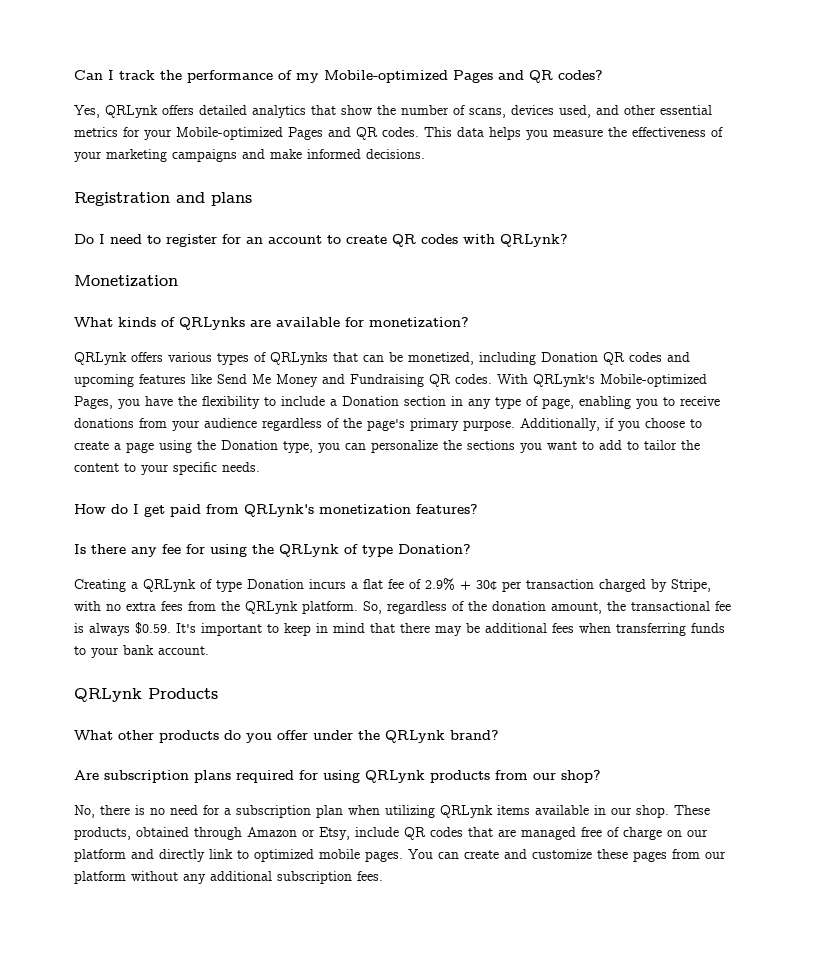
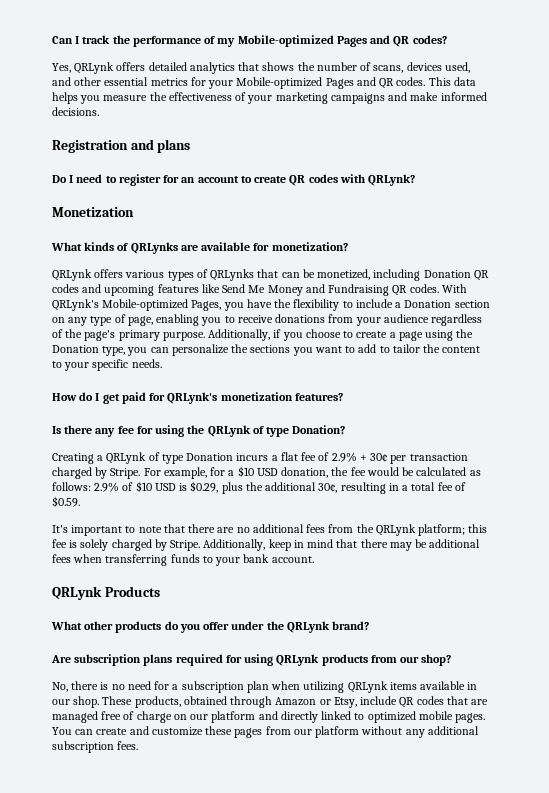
[341,105,372,115] show -> [262,62,295,71] shows
[451,396,463,406] in -> [52,317,65,323] on
[206,504,239,514] from -> [149,393,166,401] for
[671,579,711,592] [74,601,731,614] [74,622,279,636] Stripe, with no extra fees from the QRLynk platform. So, regardless of the donation amount, the transactional fee is always $0.59. It's important to -> [110,466,481,479] [52,481,466,494] [52,496,80,507] [52,524,488,536] [52,539,266,551] Stripe. For example, for a $10 USD donation, the fee would be calculated as follows: 2.9% of $10 USD is $0.29, plus the additional 30¢, resulting in a total fee of $0.59. // It's important to note that there are no additional fees from the QRLynk platform; this fee is solely charged by Stripe. Additionally,
[209,849,233,859] link -> [321,711,352,720] linked

